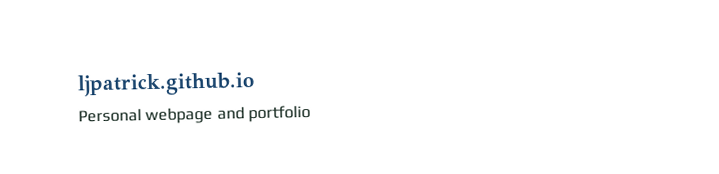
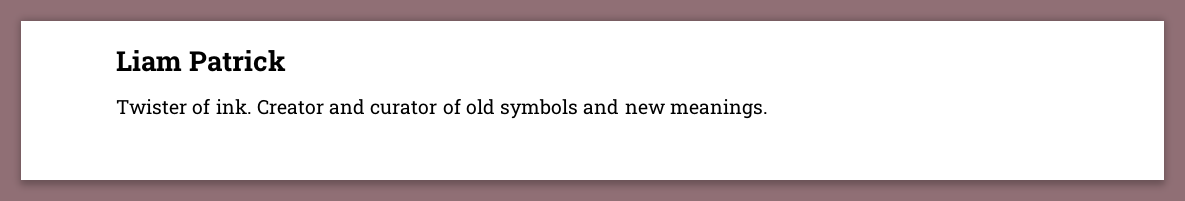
[77,72,255,97] [78,104,311,125] ljpatrick.github.io // Personal webpage and portfolio -> [116,50,287,72] [116,98,768,119] Liam Patrick // Twister of ink. Creator and curator of old symbols and new meanings.

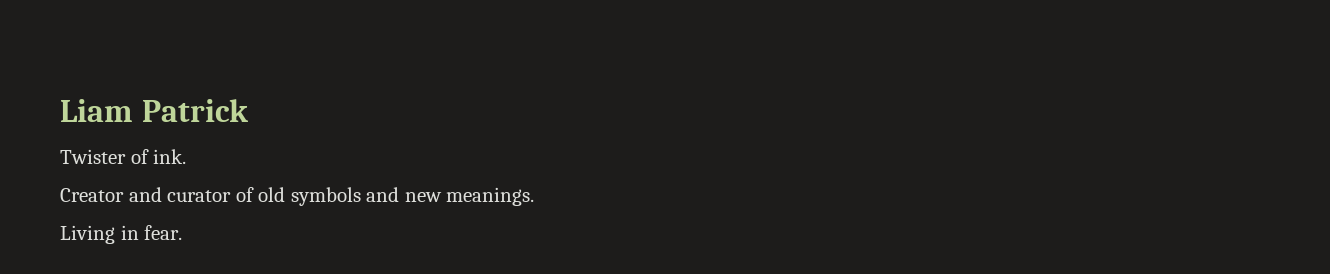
(252, 106) none -> (187, 156) //
(768, 109) none -> [60,225,183,244] // Living in fear.

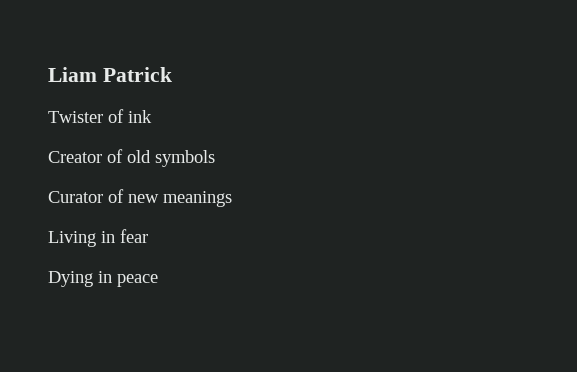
[153,149,187,164] ink. -> [128,110,152,123] ink
[128,187,232,202] and curator -> (102, 157) none
[366,187,535,206] [60,225,183,244] and new meanings. // Living in fear. -> [48,189,232,207] [48,229,148,247] [48,271,158,287] // Curator of new meanings // Living in fear // Dying in peace

